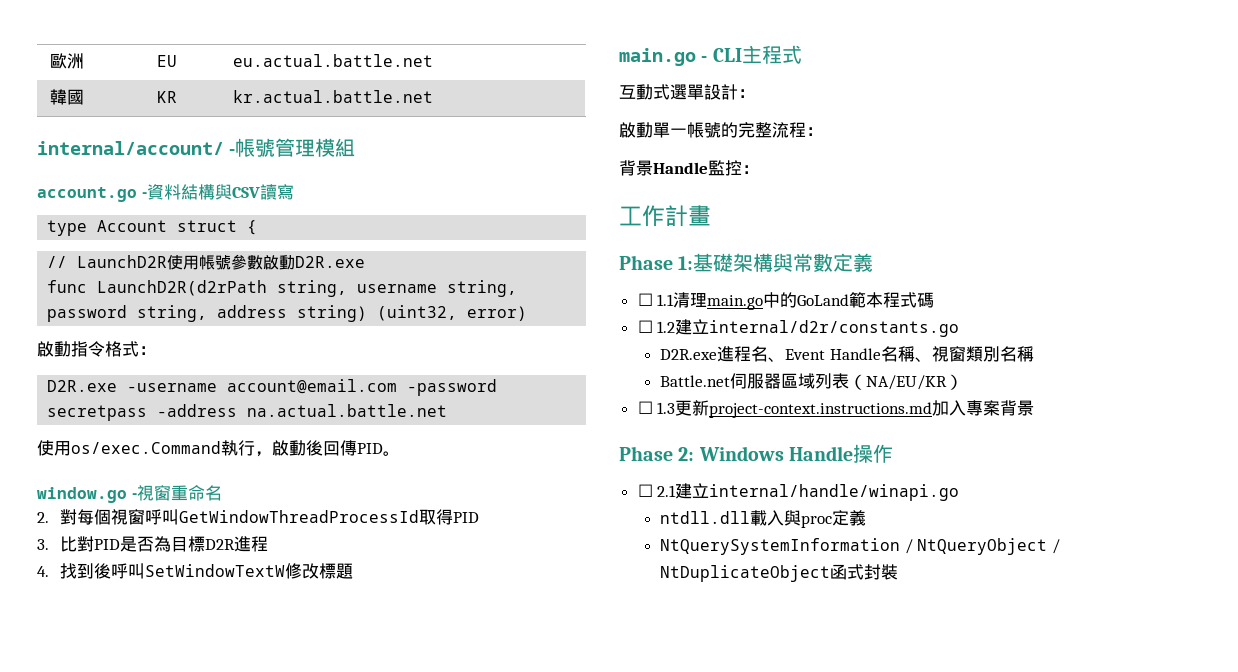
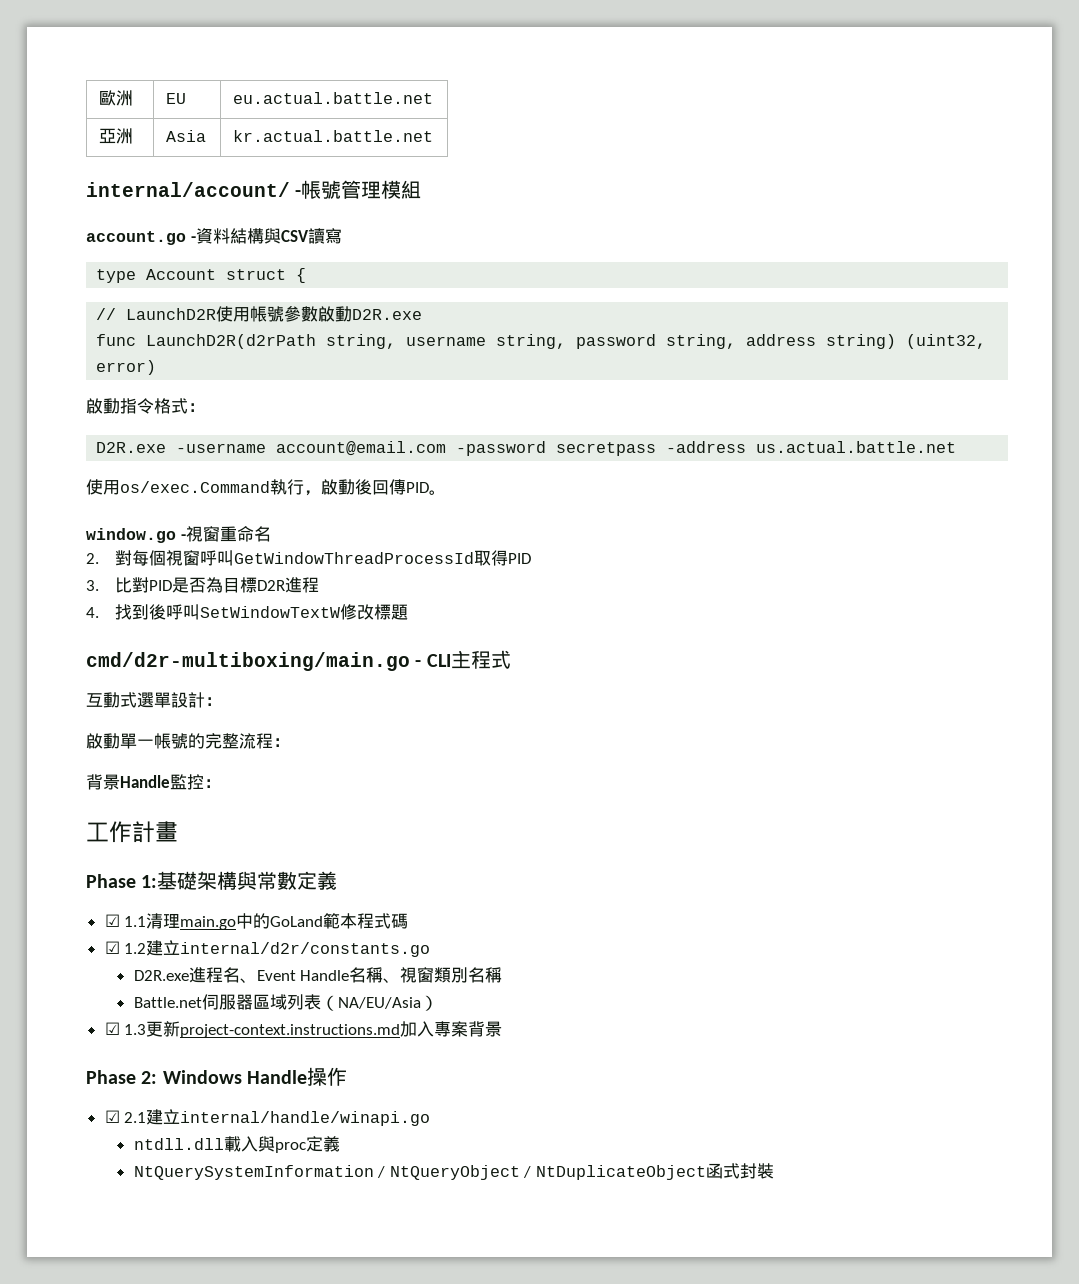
[50,89,85,105] [157,91,178,103] 韓國 | KR -> [99,128,134,144] [166,130,207,142] 亞洲 | Asia
[247,404,448,417] na.actual.battle.net -> [756,441,957,453] us.actual.battle.net
[619,48,696,66] main.go -> [86,652,410,671] cmd/d2r-multiboxing/main.go
[637,293,653,306] ☐ -> [104,914,120,927] ☑
[637,320,653,333] ☐ -> [104,941,120,954] ☑
[866,375,948,390] NA/EU/KR -> [337,997,421,1009] NA/EU/Asia
[637,401,653,414] ☐ -> [104,1022,120,1035] ☑
[637,484,653,497] ☐ -> [104,1110,120,1123] ☑

